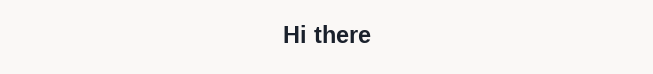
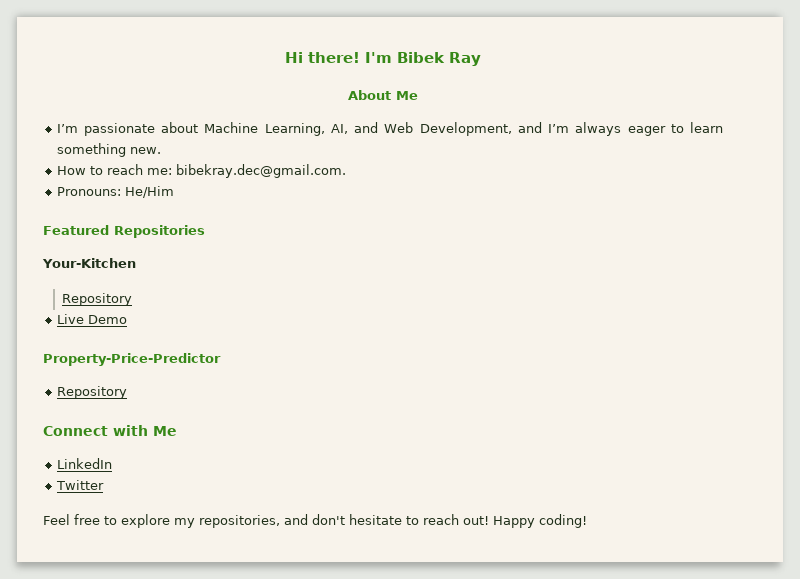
[313,25,371,43] there -> [308,52,481,66] [348,90,418,100] [56,122,723,136] [56,143,161,157] [56,164,346,178] [56,186,174,198] [43,225,205,238] [42,258,136,268] [61,293,132,306] [56,314,127,324] [43,353,221,366] [56,386,127,399] [43,425,177,436] [56,458,112,469] [55,480,104,490] [43,514,587,528] there! I'm Bibek Ray // About Me // I’m passionate about Machine Learning, AI, and Web Development, and I’m always eager to learn something new. // How to reach me: bibekray.dec@gmail.com. // Pronouns: He/Him // Featured Repositories // Your-Kitchen // Repository // Live Demo // Property-Price-Predictor // Repository // Connect with Me // LinkedIn // Twitter // Feel free to explore my repositories, and don't hesitate to reach out! Happy coding!

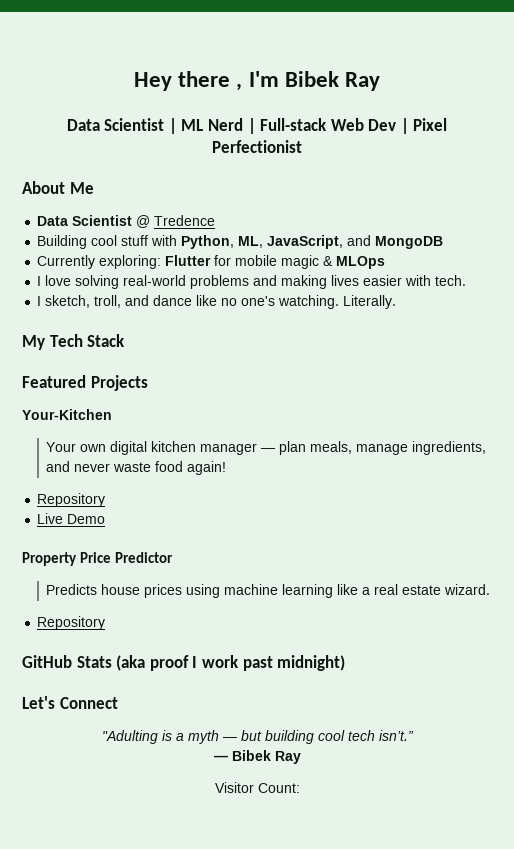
[285,52,360,63] Hi there! -> [133,71,243,91] Hey there ,
[348,90,418,100] [56,122,723,136] [56,143,161,157] [56,164,346,178] [56,186,174,198] About Me // I’m passionate about Machine Learning, AI, and Web Development, and I’m always eager to learn something new. // How to reach me: bibekray.dec@gmail.com. // Pronouns: He/Him -> [66,118,448,134] [212,140,302,153] [22,181,94,194] [37,215,216,228] [37,235,444,249] [37,255,386,269] [37,275,467,289] [37,295,397,309] [22,334,126,350] Data Scientist | ML Nerd | Full-stack Web Dev | Pixel Perfectionist // About Me // Data Scientist @ Tredence // Building cool stuff with Python, ML, JavaScript, and MongoDB // Currently exploring: Flutter for mobile magic & MLOps // I love solving real-world problems and making lives easier with tech. // I sketch, troll, and dance like no one's watching. Literally. // My Tech Stack
[114,225,205,238] Repositories -> [90,375,148,391] Projects
[61,293,132,306] [56,314,127,324] [43,353,221,366] [56,386,127,399] [43,425,177,436] [56,458,112,469] [55,480,104,490] [43,514,587,528] Repository // Live Demo // Property-Price-Predictor // Repository // Connect with Me // LinkedIn // Twitter // Feel free to explore my repositories, and don't hesitate to reach out! Happy coding! -> [46,441,487,455] [46,461,227,475] [37,493,106,507] [37,513,106,524] [22,552,174,566] [46,584,491,598] [37,616,106,630] [22,655,346,671] [22,696,118,709] [101,730,414,744] [213,750,301,764] [214,782,300,793] Your own digital kitchen manager — plan meals, manage ingredients, and never waste food again! // Repository // Live Demo // Property Price Predictor // Predicts house prices using machine learning like a real estate wizard. // Repository // GitHub Stats (aka proof I work past midnight) // Let's Connect // "Adulting is a myth — but building cool tech isn’t.” // — Bibek Ray // Visitor Count:

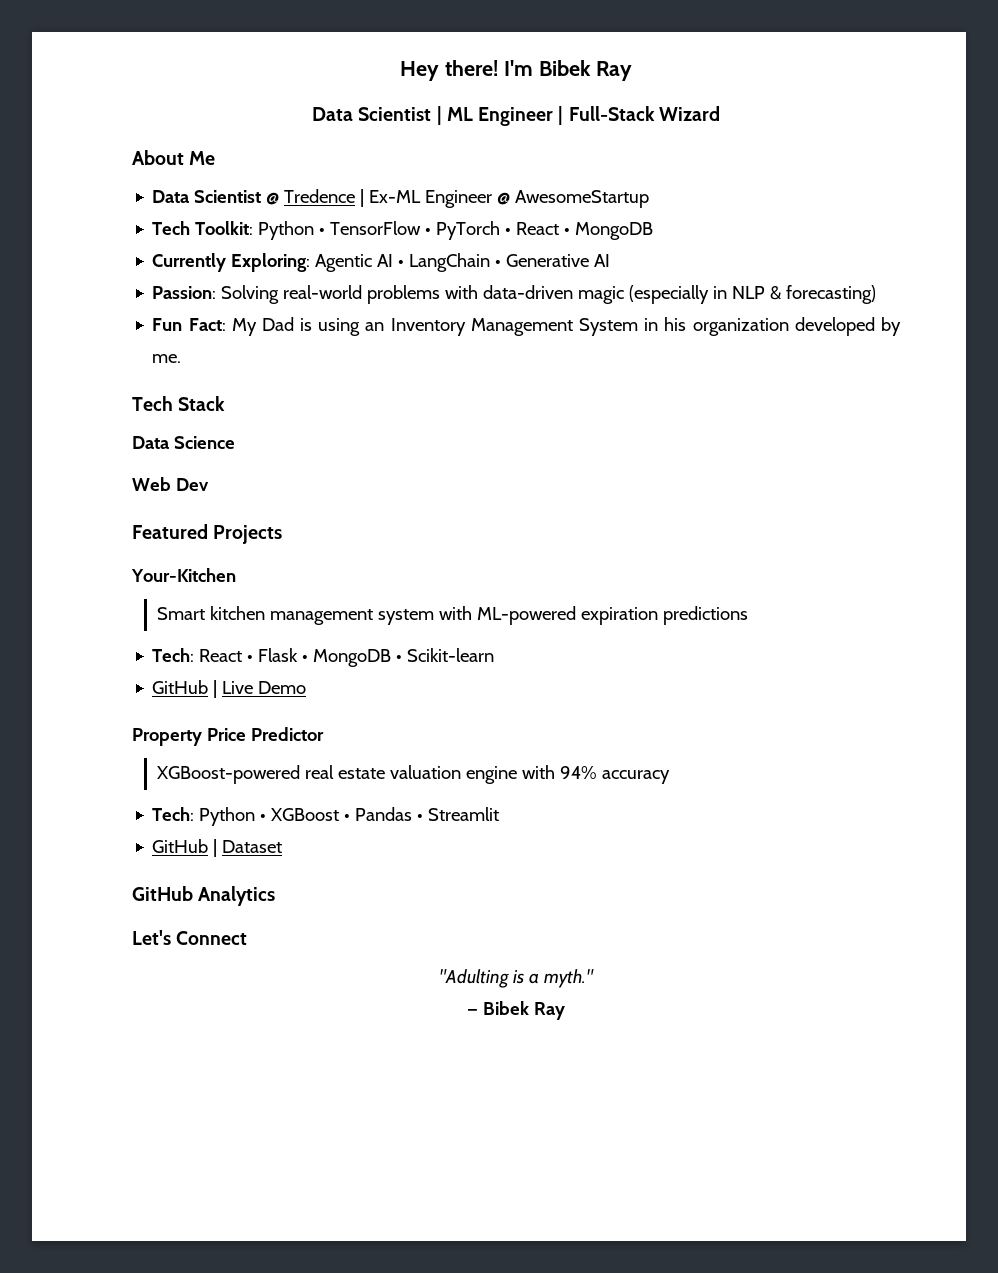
[178,71,243,91] there , -> [445,60,499,76] there!
[207,118,448,134] [212,140,302,153] Nerd | Full-stack Web Dev | Pixel Perfectionist -> [478,106,720,126] Engineer | Full-Stack Wizard
[37,235,444,249] [37,255,386,269] [37,275,467,289] [37,295,397,309] [22,334,126,350] [22,375,148,391] [22,409,112,420] [46,441,487,455] [46,461,227,475] [37,493,106,507] // Building cool stuff with Python, ML, JavaScript, and MongoDB // Currently exploring: Flutter for mobile magic & MLOps // I love solving real-world problems and making lives easier with tech. // I sketch, troll, and dance like no one's watching. Literally. // My Tech Stack // Featured Projects // Your-Kitchen // Your own digital kitchen manager — plan meals, manage ingredients, and never waste food again! // Repository // -> [360,189,650,208] [152,221,654,240] [152,253,611,272] [152,285,877,304] [152,317,901,336] [152,354,182,363] [132,396,226,411] [132,436,235,449] [132,477,209,491] [132,524,283,544] [131,568,236,582] [156,606,748,625] [152,648,495,667] [152,680,218,698] | Ex-ML Engineer @ AwesomeStartup // Tech Toolkit: Python • TensorFlow • PyTorch • React • MongoDB // Currently Exploring: Agentic AI • LangChain • Generative AI // Passion: Solving real-world problems with data-driven magic (especially in NLP & forecasting) // Fun Fact: My Dad is using an Inventory Management System in his organization developed by me. // Tech Stack // Data Science // Web Dev // Featured Projects // Your-Kitchen // Smart kitchen management system with ML-powered expiration predictions // Tech: React • Flask • MongoDB • Scikit-learn // GitHub |
[46,584,491,598] [37,616,106,630] [22,655,346,671] Predicts house prices using machine learning like a real estate wizard. // Repository // GitHub Stats (aka proof I work past midnight) -> [156,765,670,784] [152,807,500,826] [152,839,283,857] [132,886,276,906] XGBoost-powered real estate valuation engine with 94% accuracy // Tech: Python • XGBoost • Pandas • Streamlit // GitHub | Dataset // GitHub Analytics
[187,730,414,744] myth — but building cool tech isn’t.” -> [544,969,595,988] myth."
[214,782,300,793] // Visitor Count: -> (565, 1011) none

